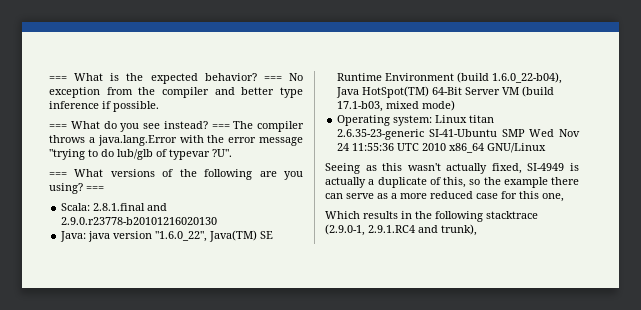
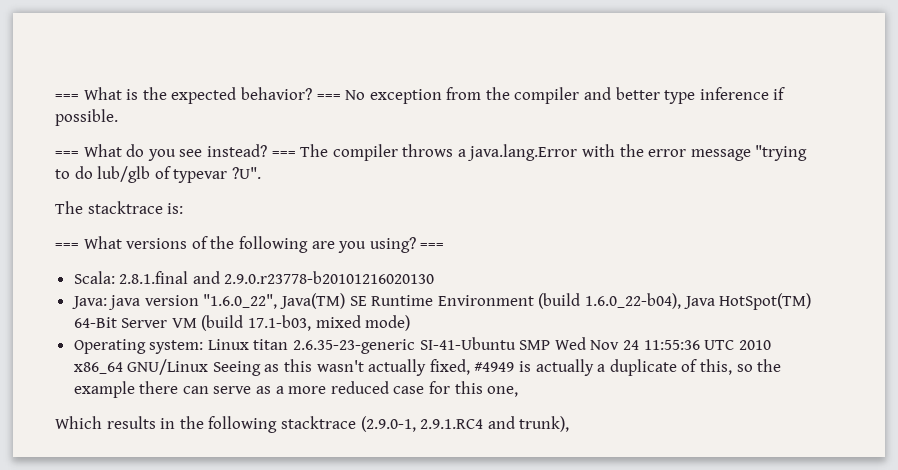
(232, 153) none -> [55,201,184,214] // The stacktrace is:
(547, 148) // -> (209, 367) none
[527,163,565,171] SI-4949 -> [474,362,515,372] #4949

